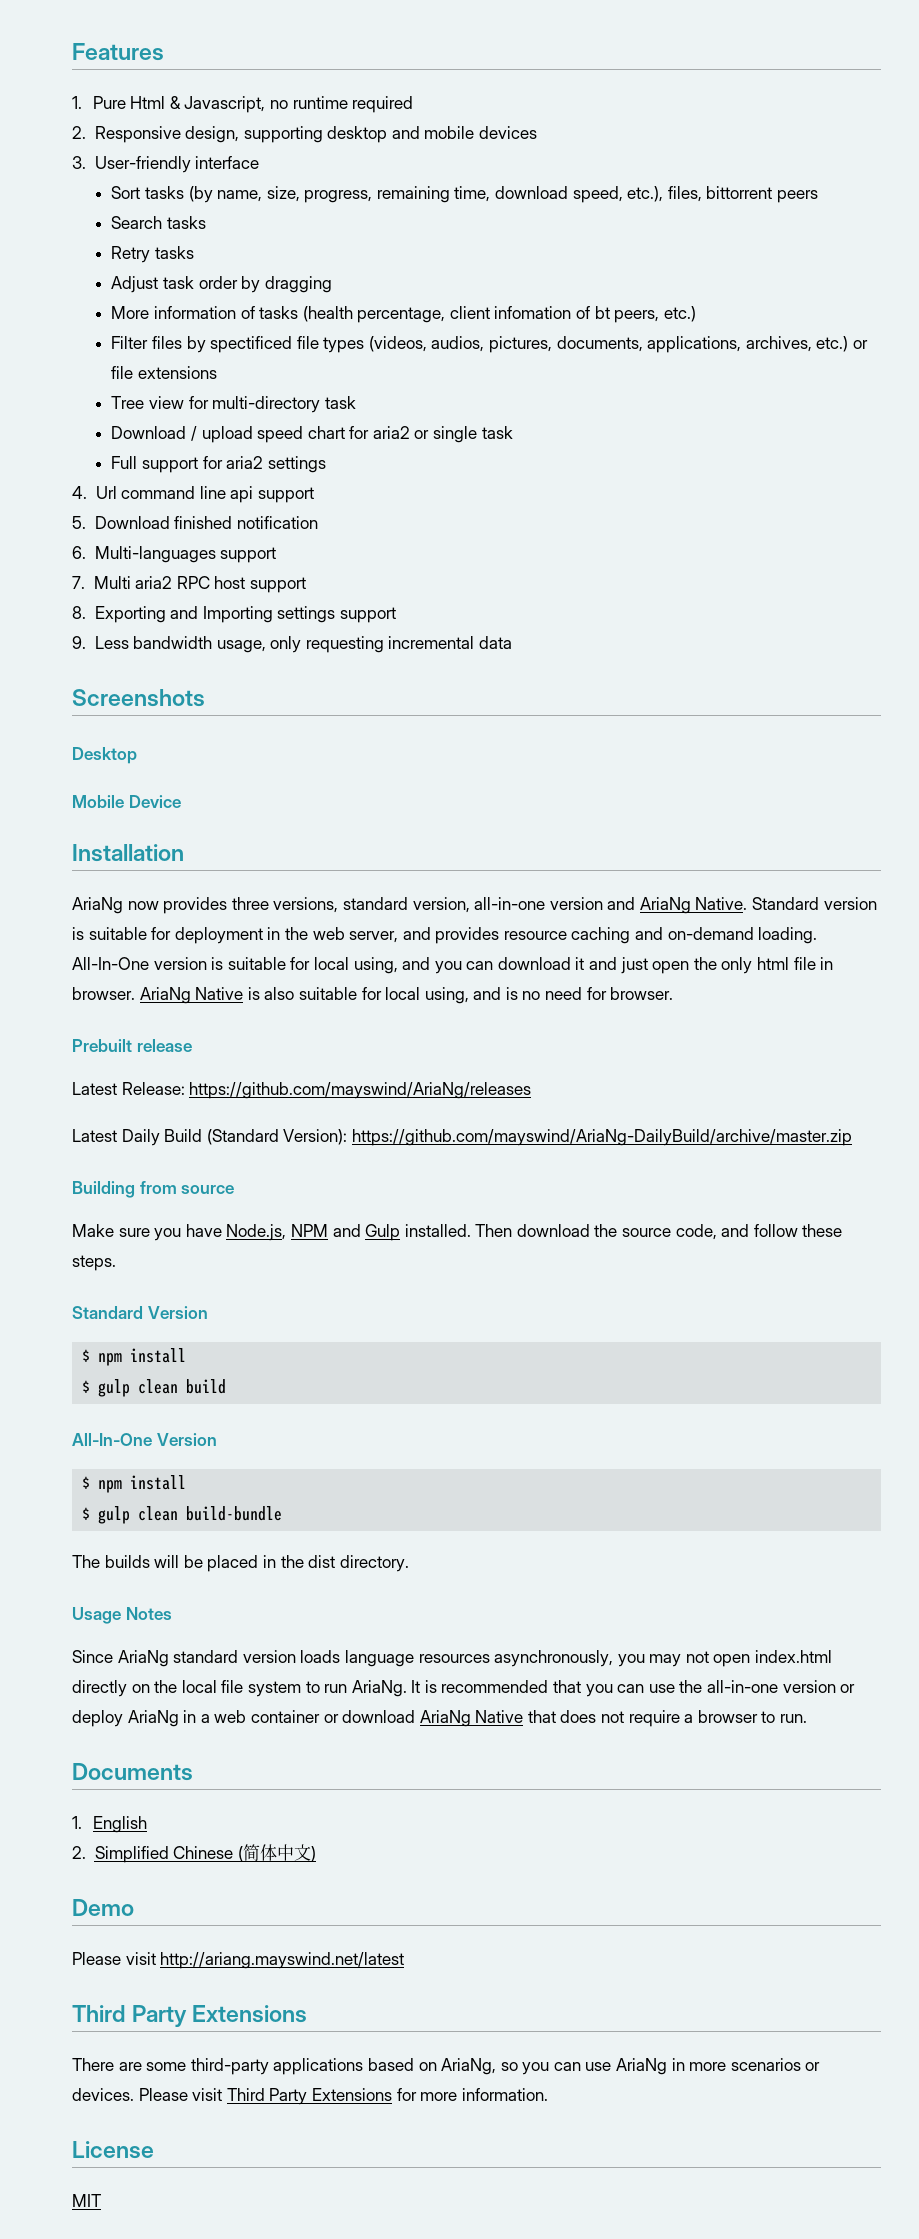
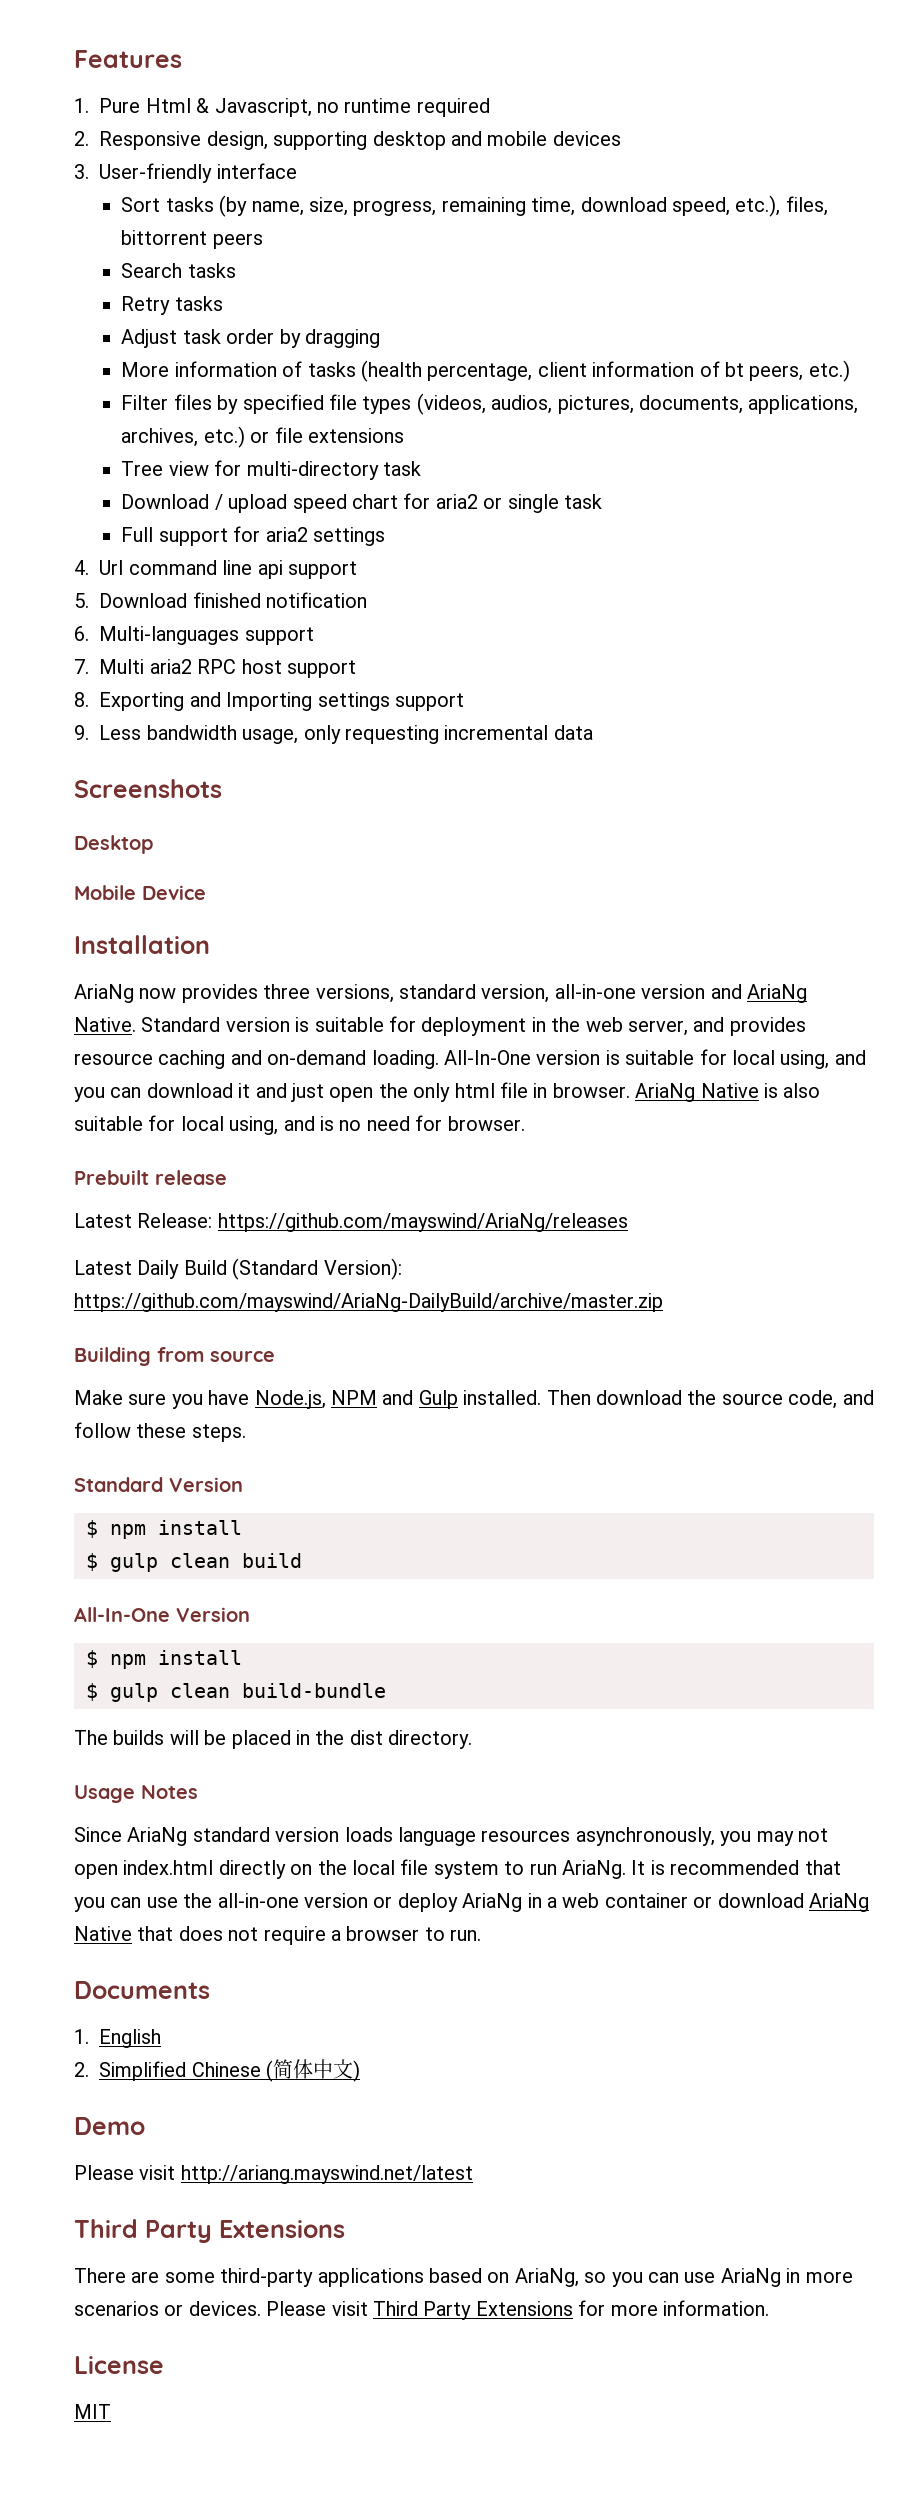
[494,306,572,319] infomation -> [592,361,695,377] information
[210,336,293,353] spectificed -> [242,394,324,414] specified

